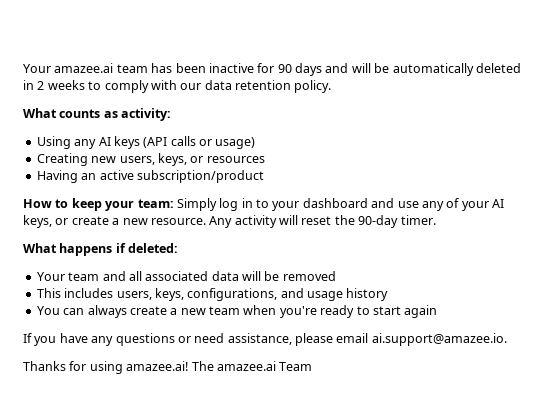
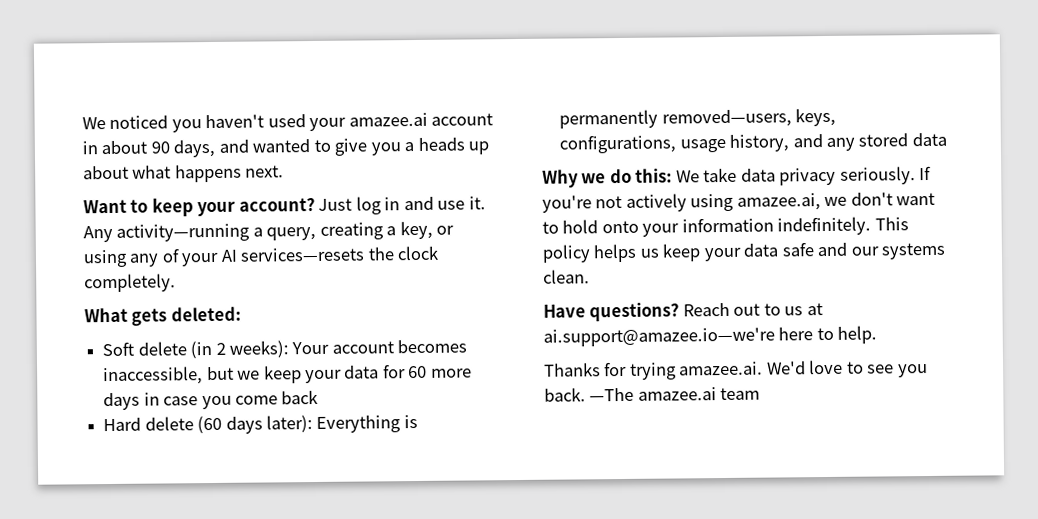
[23,63,521,76] [23,80,332,93] [23,108,172,121] [36,136,256,149] [36,153,265,166] [36,170,264,183] [23,198,504,211] [23,215,436,228] [23,243,126,256] Your amazee.ai team has been inactive for 90 days and will be automatically deleted in 2 weeks to comply with our data retention policy. // What counts as activity: // Using any AI keys (API calls or usage) // Creating new users, keys, or resources // Having an active subscription/product // How to keep your team: Simply log in to your dashboard and use any of your AI keys, or create a new resource. Any activity will reset the 90-day timer. // What happens if -> [82,112,494,133] [82,137,490,158] [83,164,285,183] [83,196,486,217] [83,220,455,243] [83,245,439,268] [84,273,176,293] [84,307,168,326] We noticed you haven't used your amazee.ai account in about 90 days, and wanted to give you a heads up about what happens next. // Want to keep your account? Just log in and use it. Any activity—running a query, creating a key, or using any of your AI services—resets the clock completely. // What gets
[36,271,336,281] [36,288,389,301] [36,305,438,318] [23,333,507,346] [23,361,313,374] Your team and all associated data will be removed // This includes users, keys, configurations, and usage history // You can always create a new team when you're ready to start again // If you have any questions or need assistance, please email ai.support@amazee.io. // Thanks for using amazee.ai! The amazee.ai Team -> [102,339,468,359] [103,364,472,386] [103,389,319,411] [103,414,418,434] [559,107,837,129] [559,132,947,154] [542,165,932,188] [542,192,936,213] [542,216,909,237] [542,242,947,263] [543,269,590,284] [543,302,823,322] [543,325,878,347] [544,359,928,380] [544,387,761,402] Soft delete (in 2 weeks): Your account becomes inaccessible, but we keep your data for 60 more days in case you come back // Hard delete (60 days later): Everything is permanently removed—users, keys, configurations, usage history, and any stored data // Why we do this: We take data privacy seriously. If you're not actively using amazee.ai, we don't want to hold onto your information indefinitely. This policy helps us keep your data safe and our systems clean. // Have questions? Reach out to us at ai.support@amazee.io—we're here to help. // Thanks for trying amazee.ai. We'd love to see you back. —The amazee.ai team

